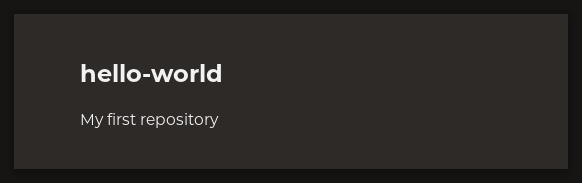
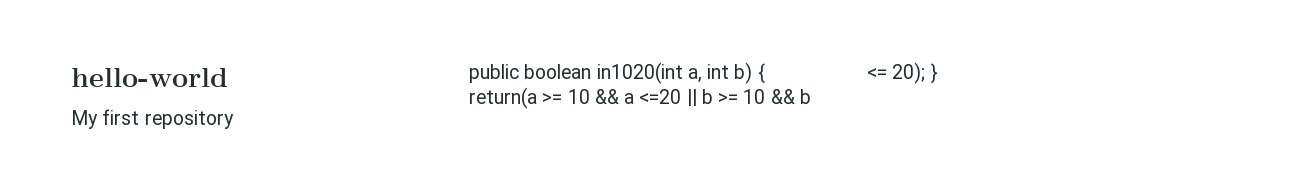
(220, 120) none -> [469,62,765,84] [469,87,811,109] [867,62,938,84] // public boolean in1020(int a, int b) { return(a >= 10 && a <=20 || b >= 10 && b <= 20); }

